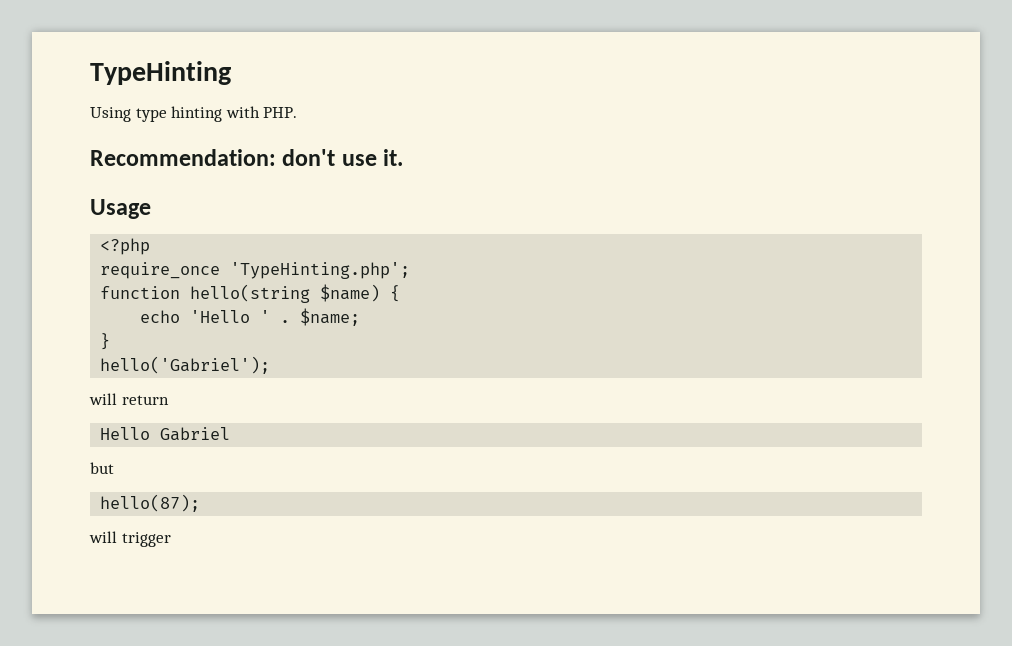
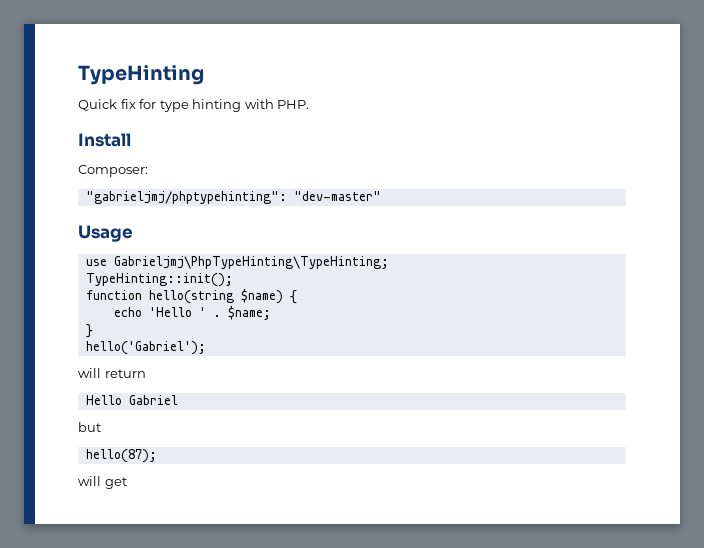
[90,107,131,122] Using -> [78,99,157,111] Quick fix for
[90,149,404,166] [90,199,151,219] [100,238,151,255] [100,262,411,279] Recommendation: don't use it. // Usage // <?php // require_once 'TypeHinting.php'; -> [78,133,131,147] [78,165,148,177] [85,191,381,204] [78,225,133,242] [85,256,389,269] [85,273,233,287] Install // Composer: // "gabrieljmj/phptypehinting": "dev-master" // Usage // use Gabrieljmj\PhpTypeHinting\TypeHinting; // TypeHinting::init();
[121,532,171,547] trigger -> [104,477,127,489] get

